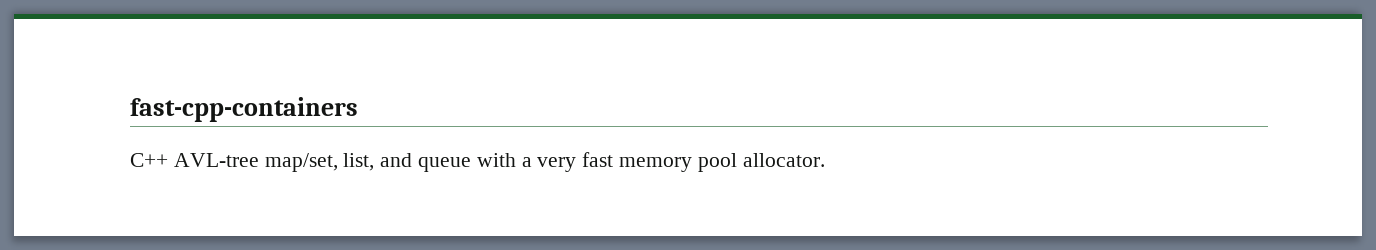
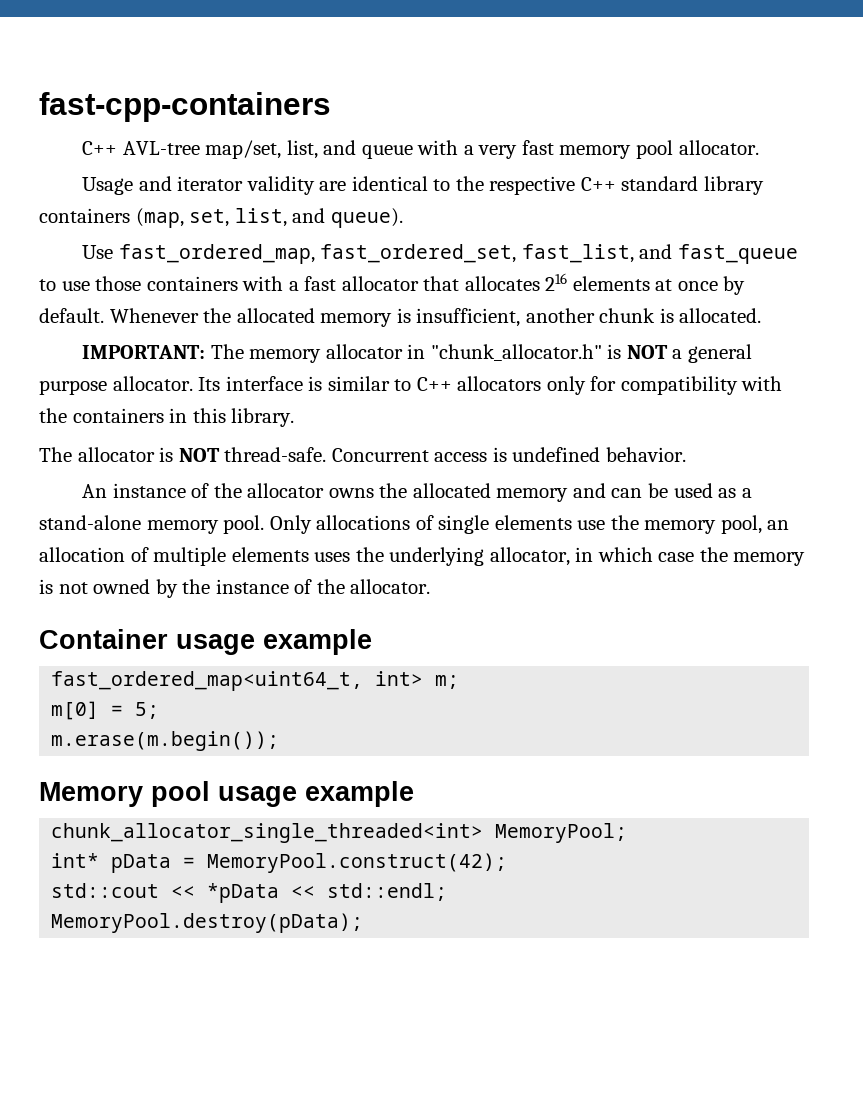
(825, 160) none -> [82,176,765,195] [39,208,403,228] [82,244,798,264] [39,273,746,295] [39,308,762,327] [82,344,752,363] [39,376,783,395] [39,408,295,427] [39,447,686,462] [82,483,752,502] [39,515,790,534] [39,547,806,566] [39,579,431,598] [39,629,372,655] [51,671,460,691] [51,701,160,720] [51,731,280,751] [39,781,414,807] [51,823,628,843] [51,853,508,873] [51,883,448,903] [51,913,364,933] // Usage and iterator validity are identical to the respective C++ standard library containers (map, set, list, and queue). // Use fast_ordered_map, fast_ordered_set, fast_list, and fast_queue to use those containers with a fast allocator that allocates 216 elements at once by default. Whenever the allocated memory is insufficient, another chunk is allocated. // IMPORTANT: The memory allocator in "chunk_allocator.h" is NOT a general purpose allocator. Its interface is similar to C++ allocators only for compatibility with the containers in this library. // The allocator is NOT thread-safe. Concurrent access is undefined behavior. // An instance of the allocator owns the allocated memory and can be used as a stand-alone memory pool. Only allocations of single elements use the memory pool, an allocation of multiple elements uses the underlying allocator, in which case the memory is not owned by the instance of the allocator. // Container usage example // fast_ordered_map<uint64_t, int> m; // m[0] = 5; // m.erase(m.begin()); // Memory pool usage example // chunk_allocator_single_threaded<int> MemoryPool; // int* pData = MemoryPool.construct(42); // std::cout << *pData << std::endl; // MemoryPool.destroy(pData);

